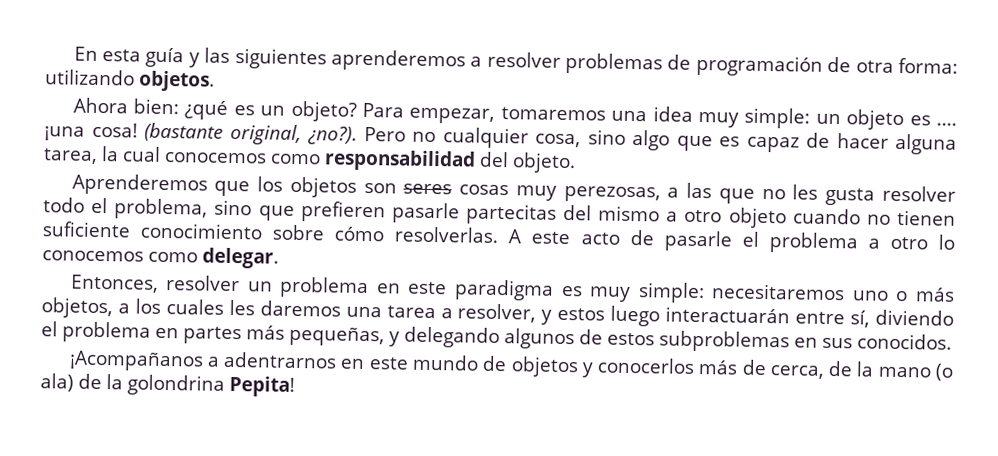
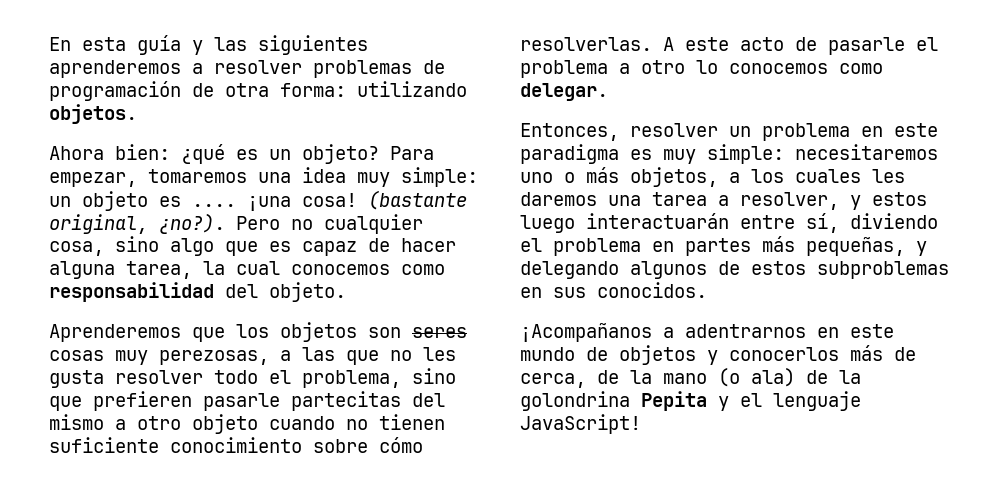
[229,375,295,397] Pepita! -> [641,391,861,411] [520,414,641,434] Pepita y el lenguaje JavaScript!

